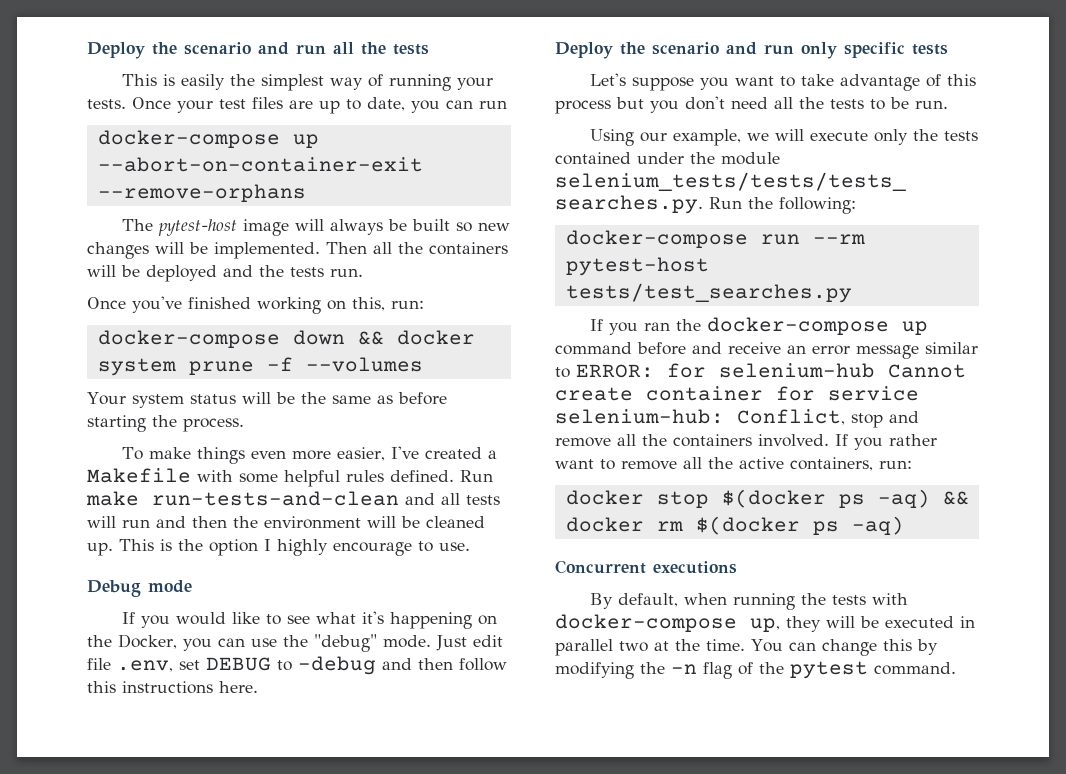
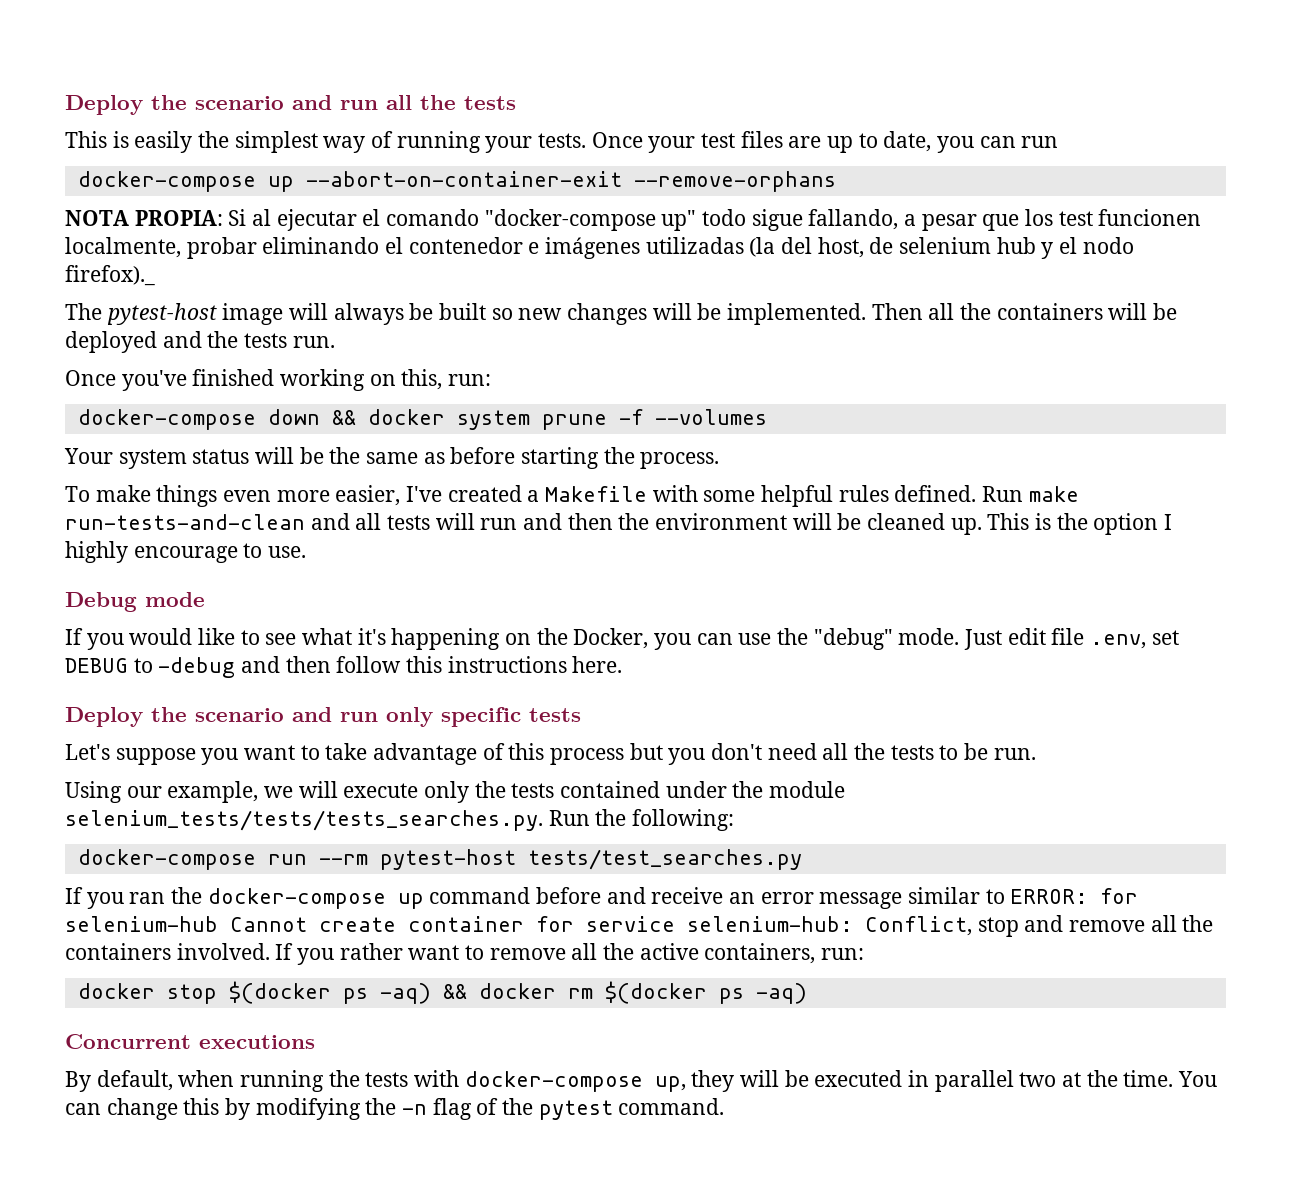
(306, 193) none -> [65,209,1202,231] [65,237,1134,259] [65,265,155,286] // NOTA PROPIA: Si al ejecutar el comando "docker-compose up" todo sigue fallando, a pesar que los test funcionen localmente, probar eliminando el contenedor e imágenes utilizadas (la del host, de selenium hub y el nodo firefox)._

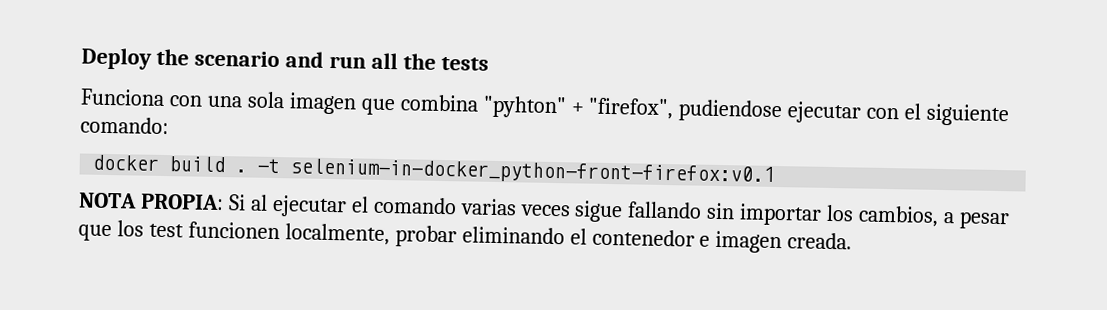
[65,131,1059,153] [77,171,836,192] This is easily the simplest way of running your tests. Once your test files are up to date, you can run // docker-compose up --abort-on-container-exit --remove-orphans -> [80,88,1010,127] [80,116,169,135] [92,154,776,186] Funciona con una sola imagen que combina "pyhton" + "firefox", pudiendose ejecutar con el siguiente comando: // docker build . -t selenium-in-docker_python-front-firefox:v0.1
[484,209,899,231] "docker-compose up" todo sigue fallando, -> [459,198,940,227] varias veces sigue fallando sin importar los cambios,
[545,237,1134,259] [65,265,155,286] [65,303,1178,325] [65,331,335,353] [65,369,492,391] [77,409,767,430] [64,447,720,469] [65,485,1079,507] [65,513,1173,535] [65,541,307,563] [65,592,205,612] [65,628,1179,650] [65,656,623,678] [65,707,581,727] [65,743,1036,765] [65,781,846,803] [65,809,735,831] [77,849,802,870] [65,887,1139,909] [65,915,1214,937] [65,943,865,965] [77,981,807,1004] [65,1034,315,1049] [65,1070,1218,1092] [65,1098,725,1120] imágenes utilizadas (la del host, de selenium hub y el nodo firefox)._ // The pytest-host image will always be built so new changes will be implemented. Then all the containers will be deployed and the tests run. // Once you've finished working on this, run: // docker-compose down && docker system prune -f --volumes // Your system status will be the same as before starting the process. // To make things even more easier, I've created a Makefile with some helpful rules defined. Run make run-tests-and-clean and all tests will run and then the environment will be cleaned up. This is the option I highly encourage to use. // Debug mode // If you would like to see what it's happening on the Docker, you can use the "debug" mode. Just edit file .env, set DEBUG to -debug and then follow this instructions here. // Deploy the scenario and run only specific tests // Let's suppose you want to take advantage of this process but you don't need all the tests to be run. // Using our example, we will execute only the tests contained under the module selenium_tests/tests/tests_searches.py. Run the following: // docker-compose run --rm pytest-host tests/test_searches.py // If you ran the docker-compose up command before and receive an error message similar to ERROR: for selenium-hub Cannot create container for service selenium-hub: Conflict, stop and remove all the containers involved. If you rather want to remove all the active containers, run: // docker stop $(docker ps -aq) && docker rm $(docker ps -aq) // Concurrent executions // By default, when running the tests with docker-compose up, they will be executed in parallel two at the time. You can change this by modifying the -n flag of the pytest command. -> [715,230,853,254] imagen creada.

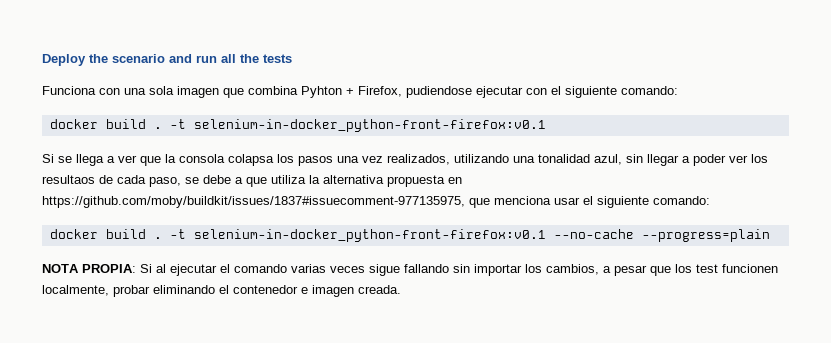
[482,95,675,120] "pyhton" + "firefox", -> [301,86,402,98] Pyhton + Firefox,
(776, 172) none -> [42,154,768,166] [42,175,462,187] [42,196,710,208] [49,229,770,242] // Si se llega a ver que la consola colapsa los pasos una vez realizados, utilizando una tonalidad azul, sin llegar a poder ver los resultaos de cada paso, se debe a que utiliza la alternativa propuesta en https://github.com/moby/buildkit/issues/1837#issuecomment-977135975, que menciona usar el siguiente comando: // docker build . -t selenium-in-docker_python-front-firefox:v0.1 --no-cache --progress=plain

